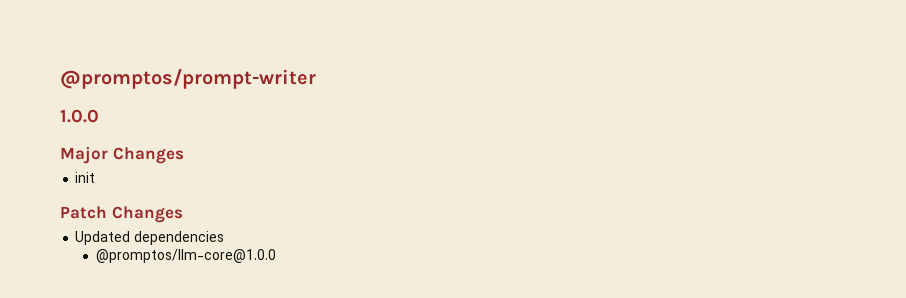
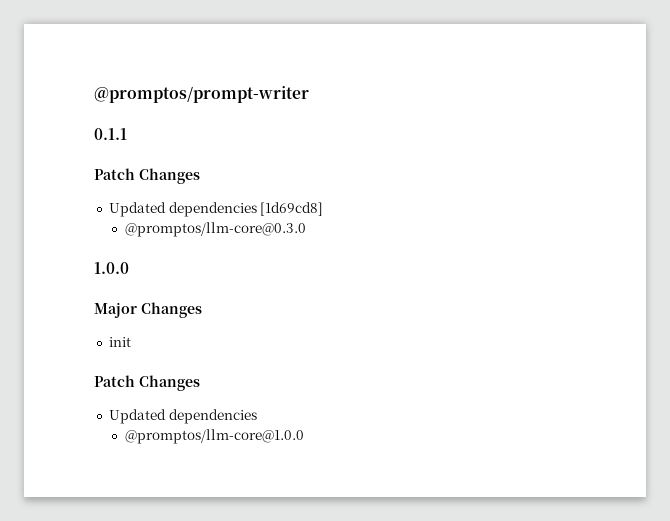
(316, 79) none -> [94,128,127,140] [94,168,200,184] [108,202,324,217] [124,222,306,237] // 0.1.1 // Patch Changes // Updated dependencies [1d69cd8] // @promptos/llm-core@0.3.0

